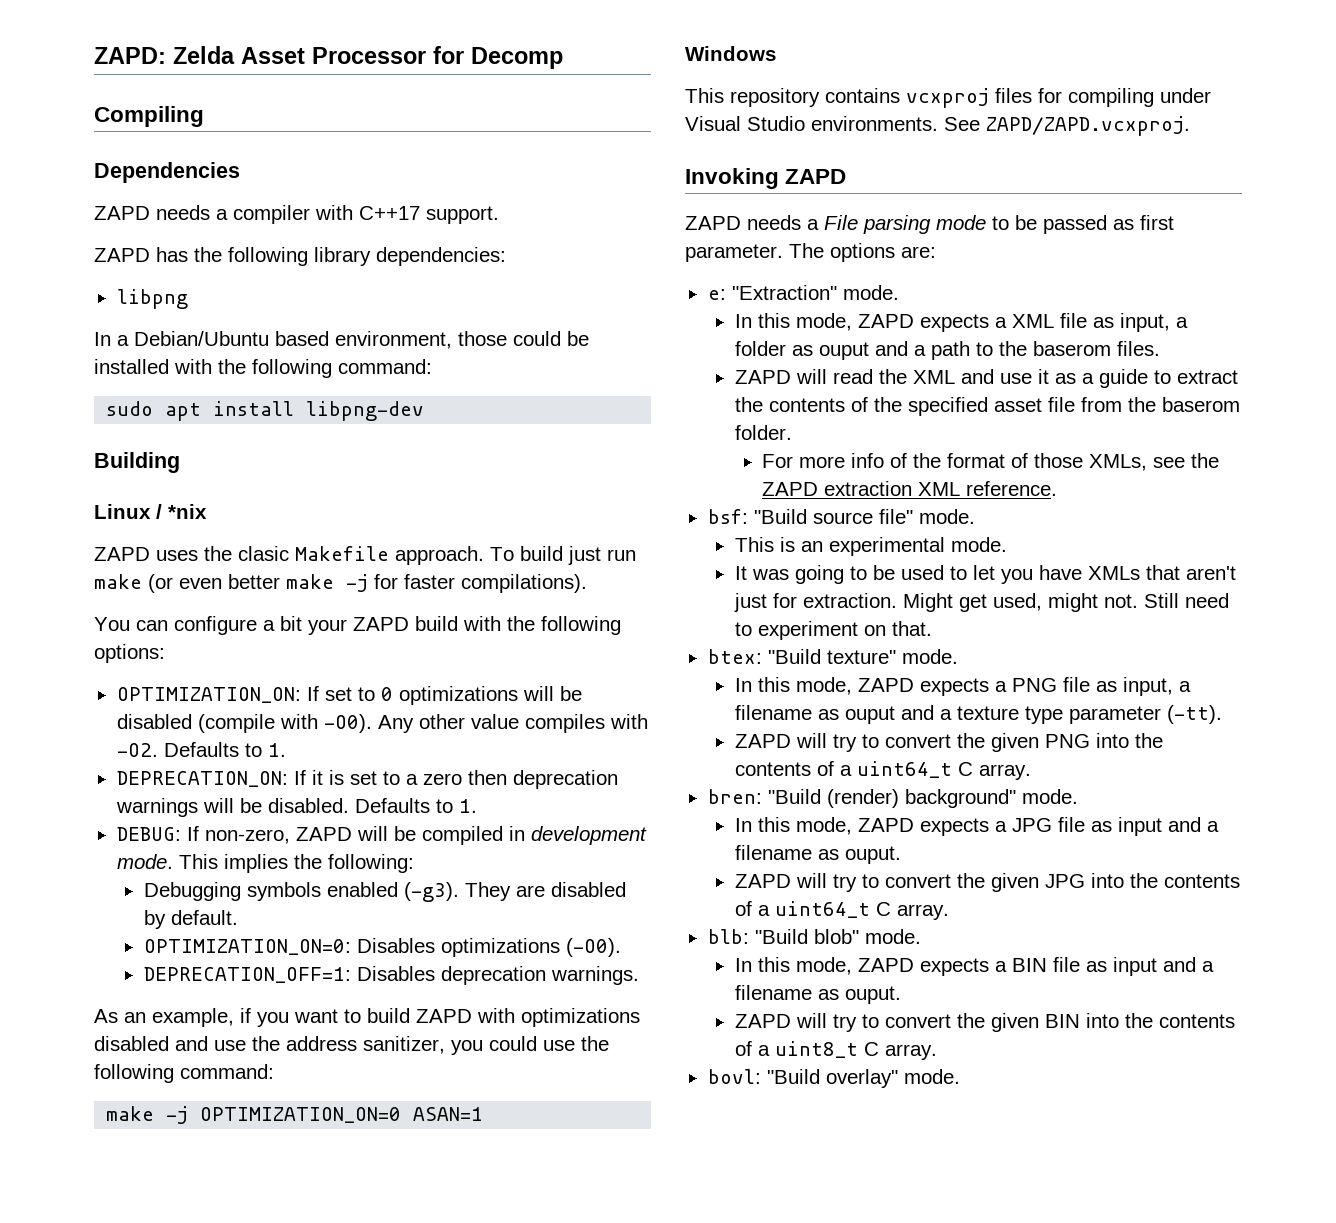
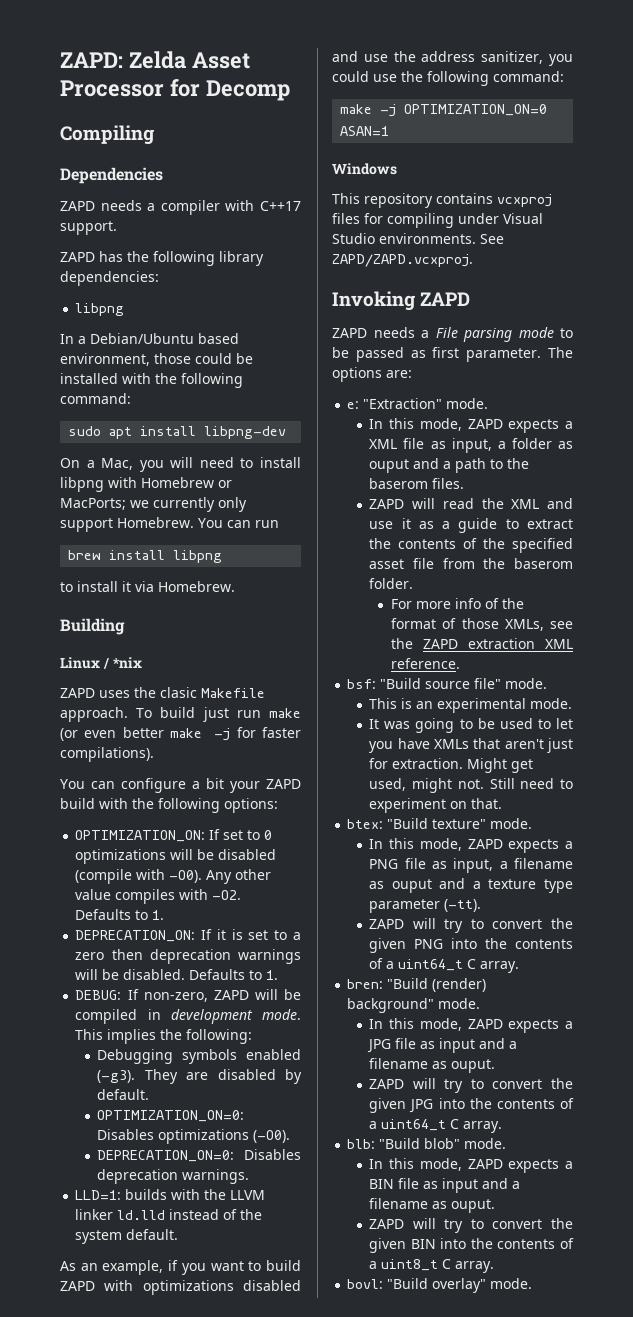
(425, 411) none -> [60,457,301,472] [60,477,232,492] [60,497,247,512] [60,517,279,532] [68,550,223,563] [60,581,235,592] // On a Mac, you will need to install libpng with Homebrew or MacPorts; we currently only support Homebrew. You can run // brew install libpng // to install it via Homebrew.
[143,967,351,983] DEPRECATION_OFF=1: -> [97,1150,235,1162] DEPRECATION_ON=0:
(639, 975) none -> [75,1189,266,1200] [75,1209,263,1220] [75,1229,179,1244] // LLD=1: builds with the LLVM linker ld.lld instead of the system default.

